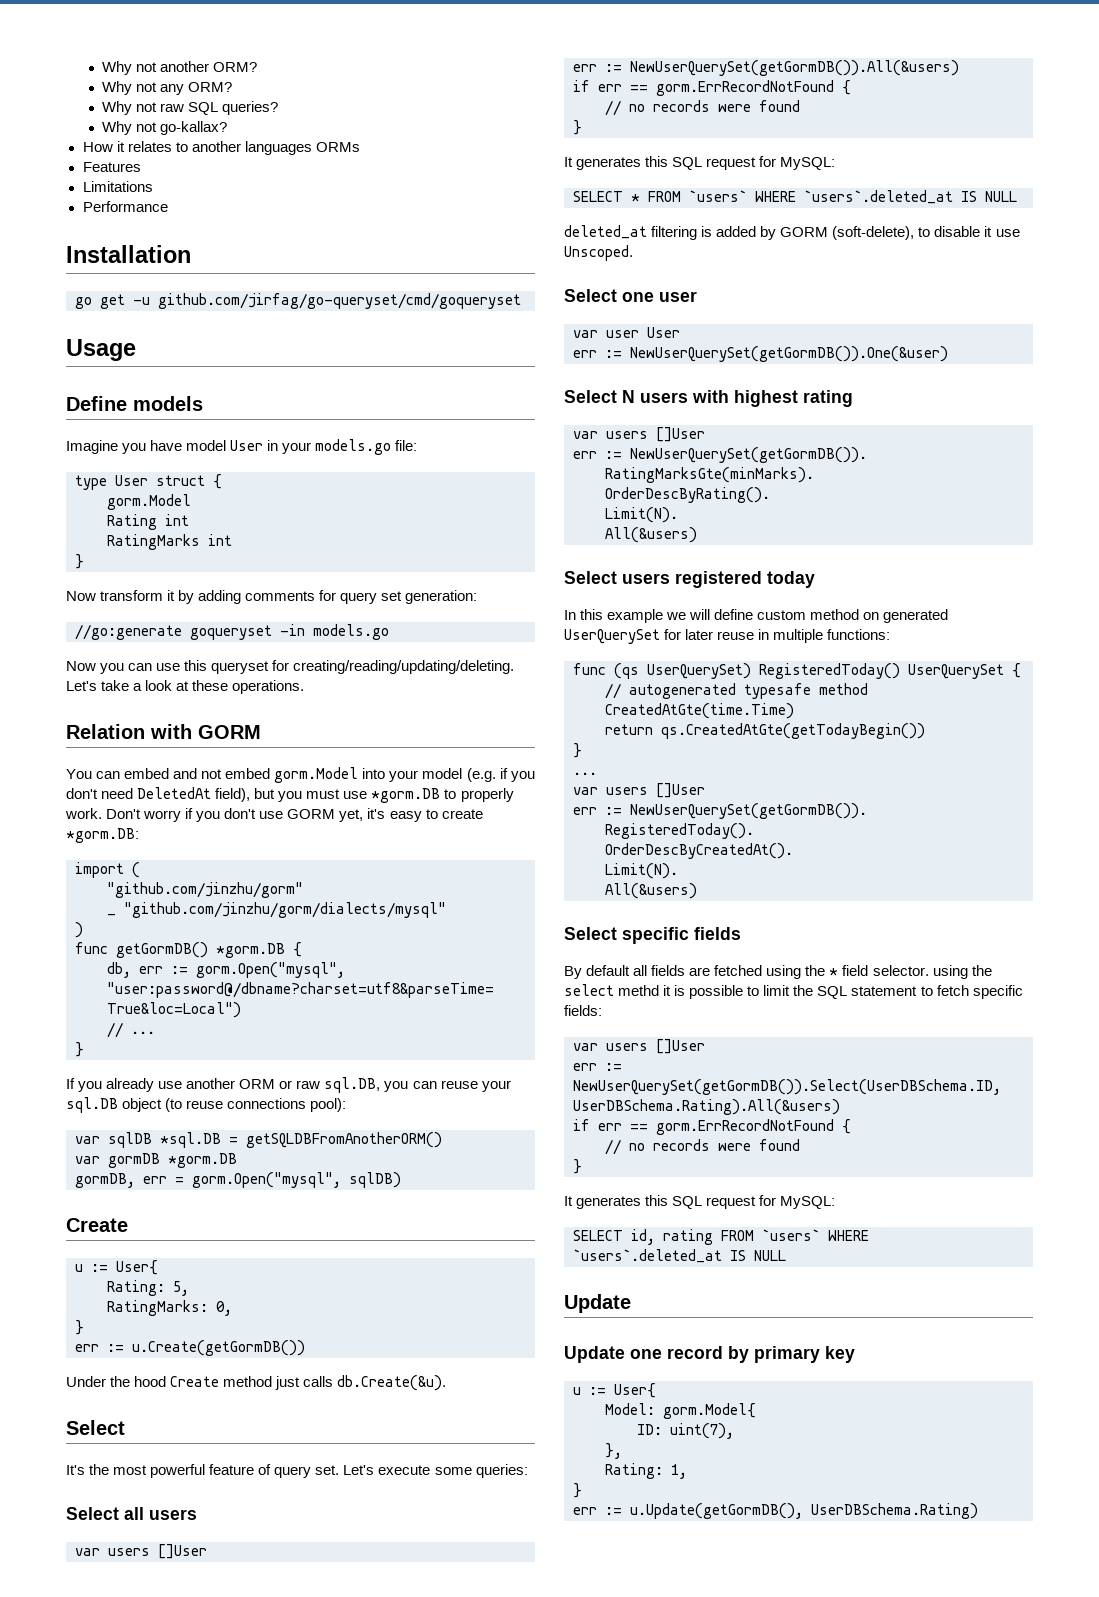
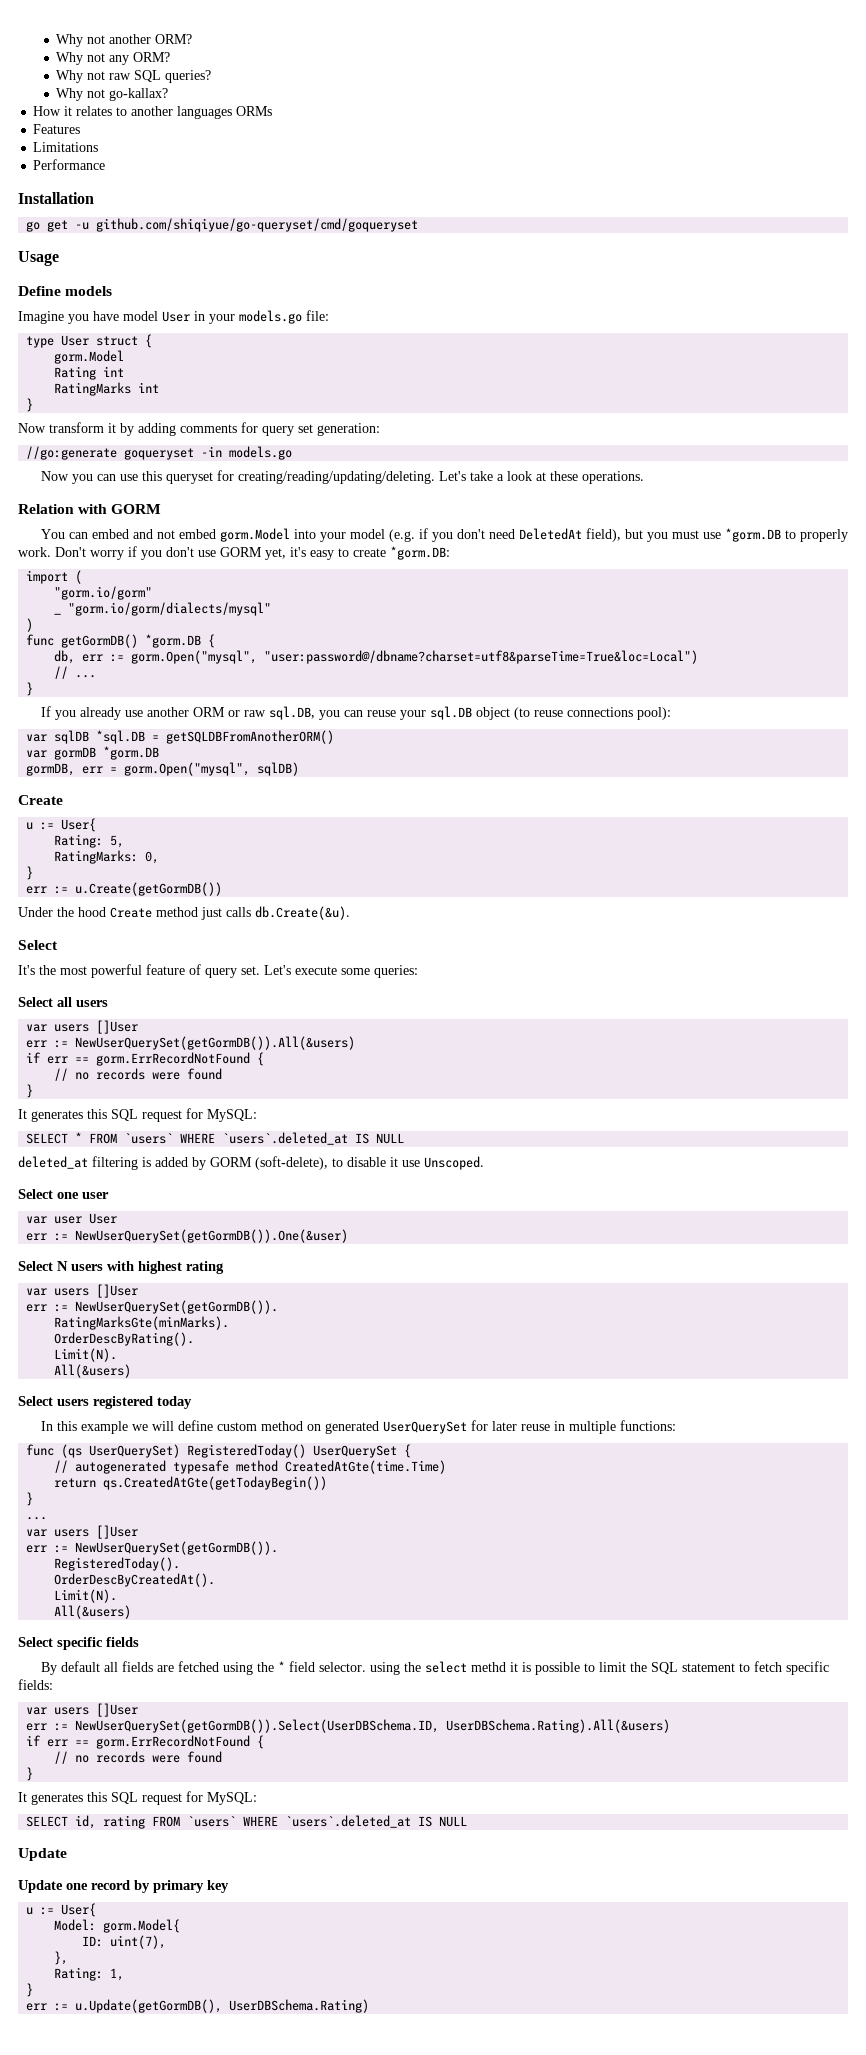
[158,293,521,309] github.com/jirfag/go-queryset/cmd/goqueryset -> [96,218,419,232] github.com/shiqiyue/go-queryset/cmd/goqueryset
[107,882,303,898] "github.com/jinzhu/gorm" -> [54,586,153,600] "gorm.io/gorm"
[124,902,446,918] "github.com/jinzhu/gorm/dialects/mysql" -> [68,602,272,616] "gorm.io/gorm/dialects/mysql"

